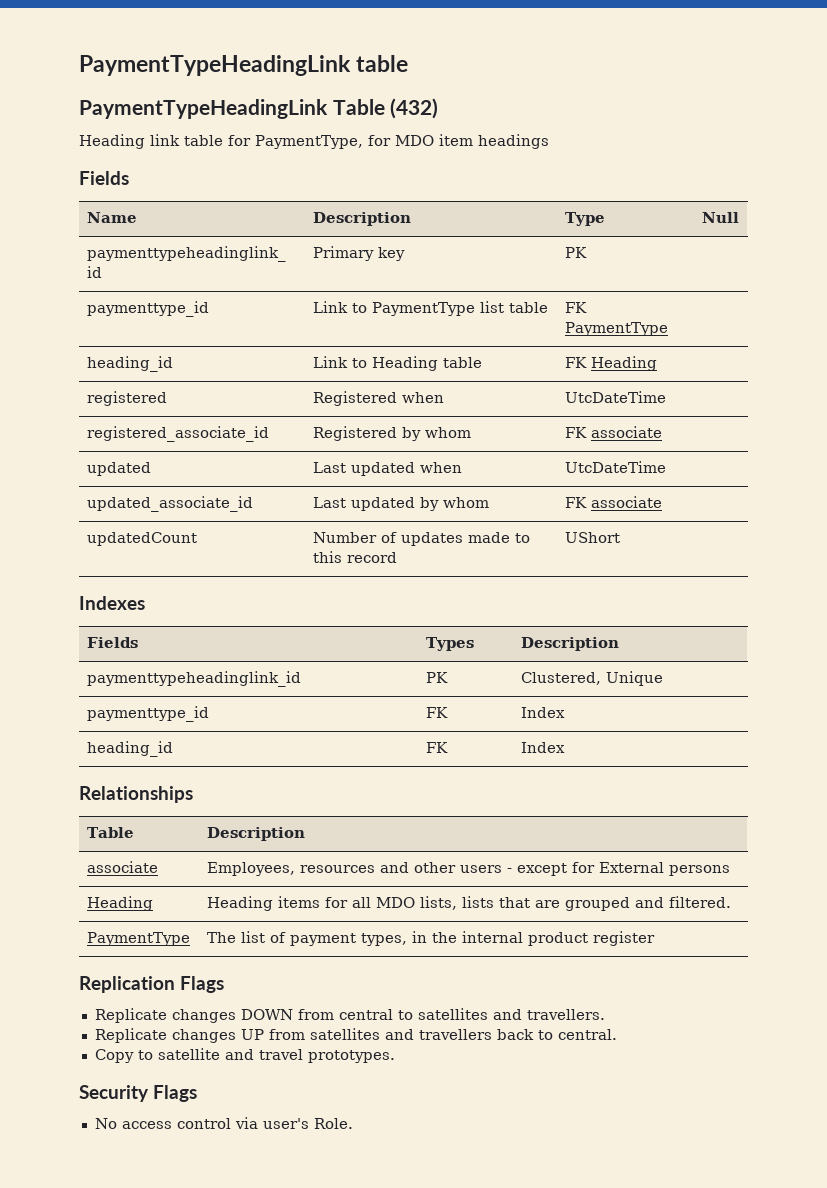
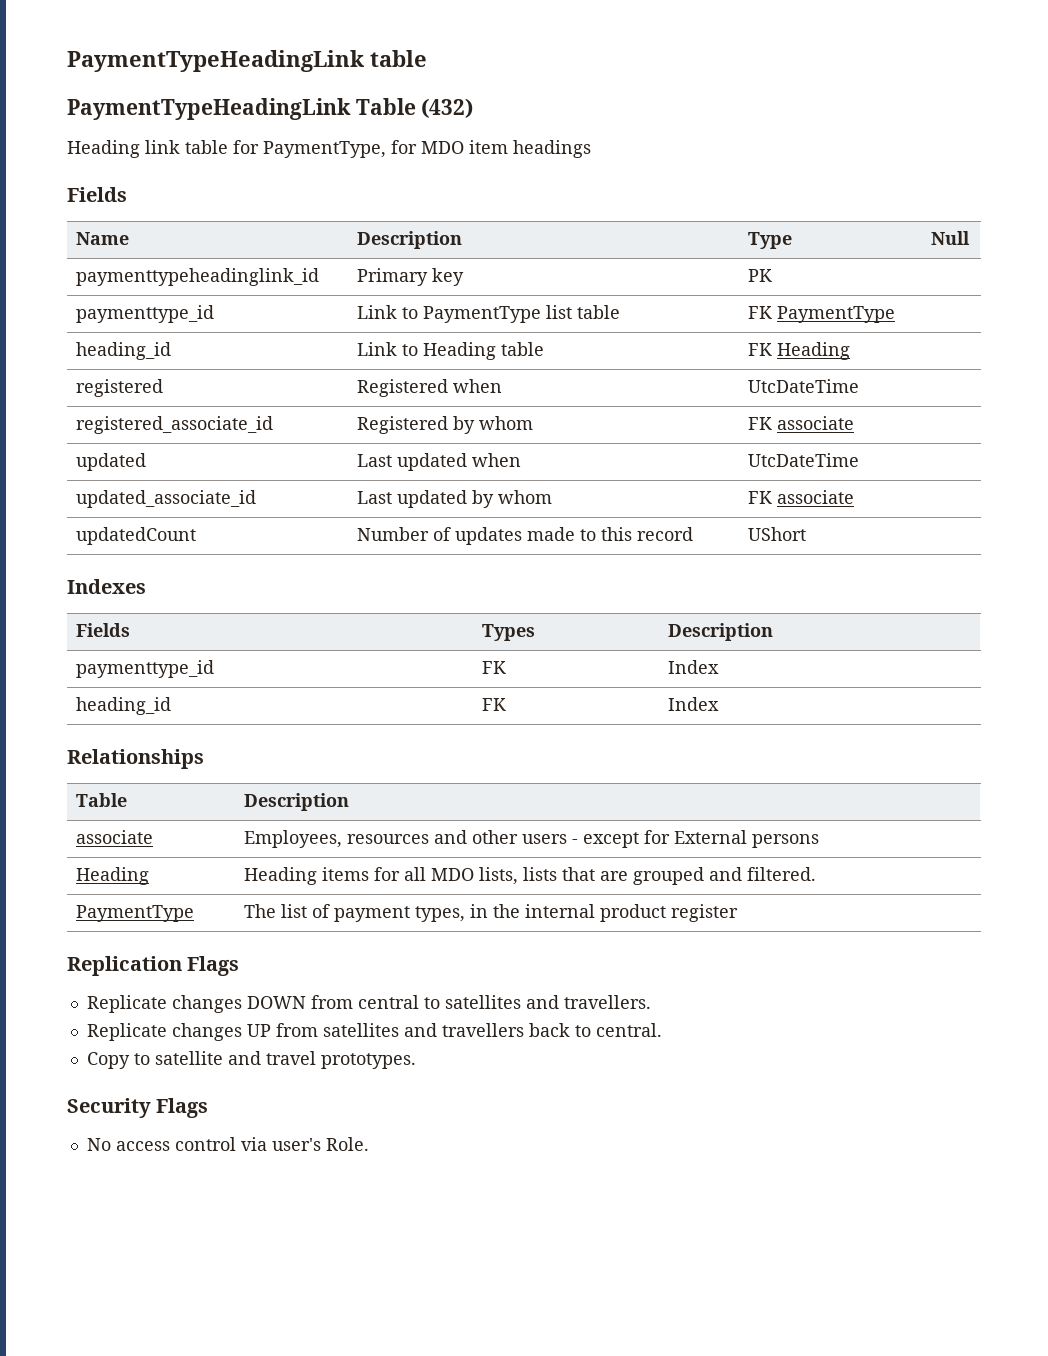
[86,671,301,687] [425,672,448,683] [520,671,663,686] // paymenttypeheadinglink_id | PK | Clustered, Unique -> (773, 632) none

